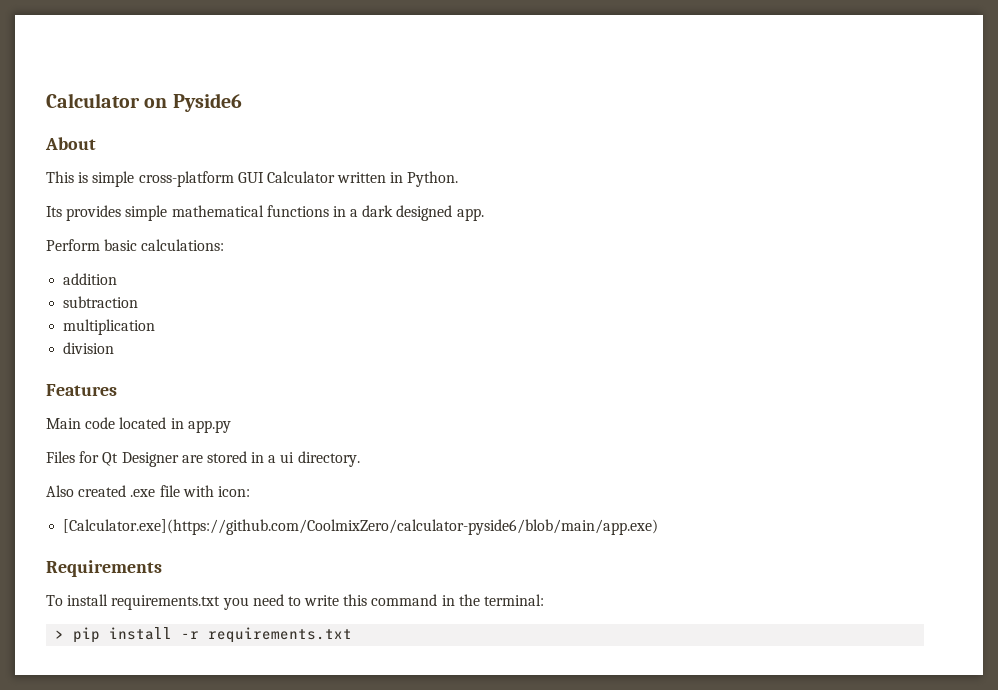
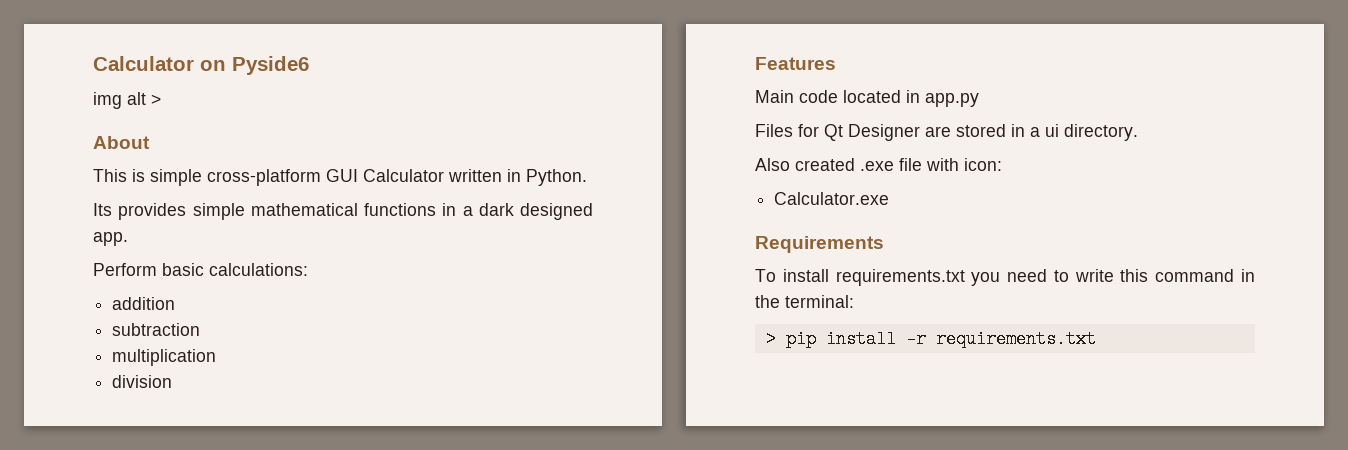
(242, 102) none -> [93,92,161,109] // img alt >
[63,519,659,535] [Calculator.exe](https://github.com/CoolmixZero/calculator-pyside6/blob/main/app.exe) -> [774,192,890,205] Calculator.exe

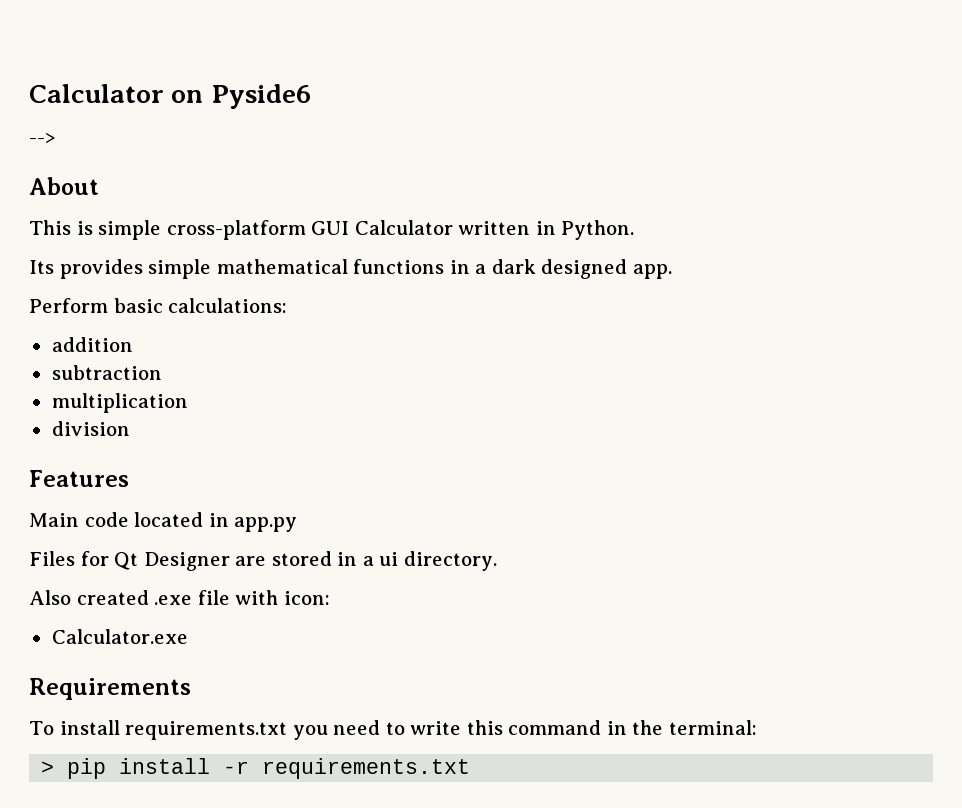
[93,92,161,109] img alt > -> [29,133,55,144] -->

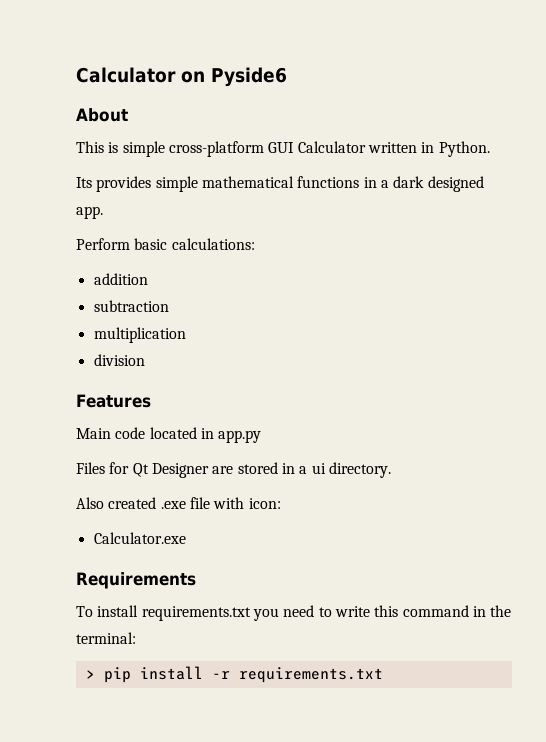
[29,133,55,144] // --> -> (287, 77) none

